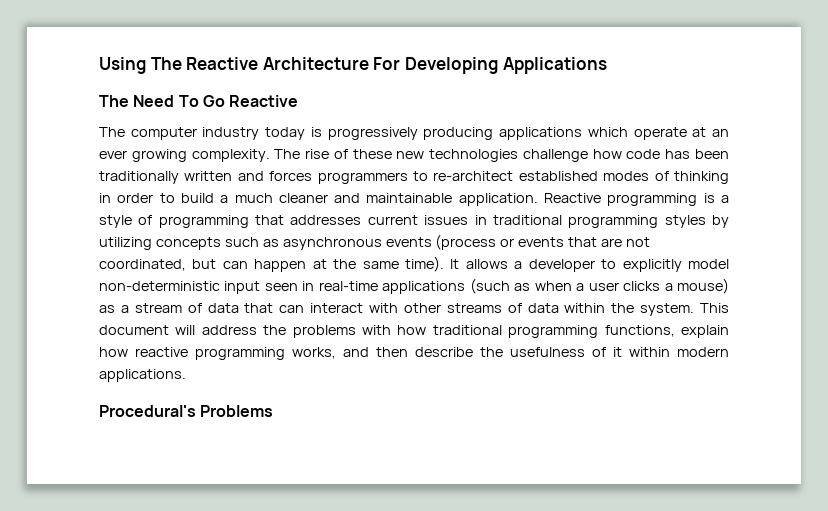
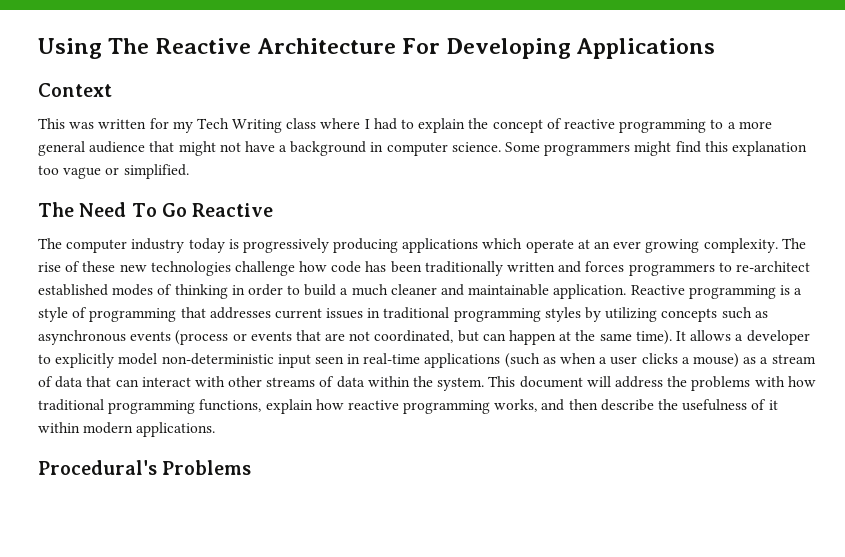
(607, 65) none -> [38,83,112,97] [38,118,772,133] [38,141,807,156] [38,164,189,179] // Context // This was written for my Tech Writing class where I had to explain the concept of reactive programming to a more general audience that might not have a background in computer science. Some programmers might find this explanation too vague or simplified.

